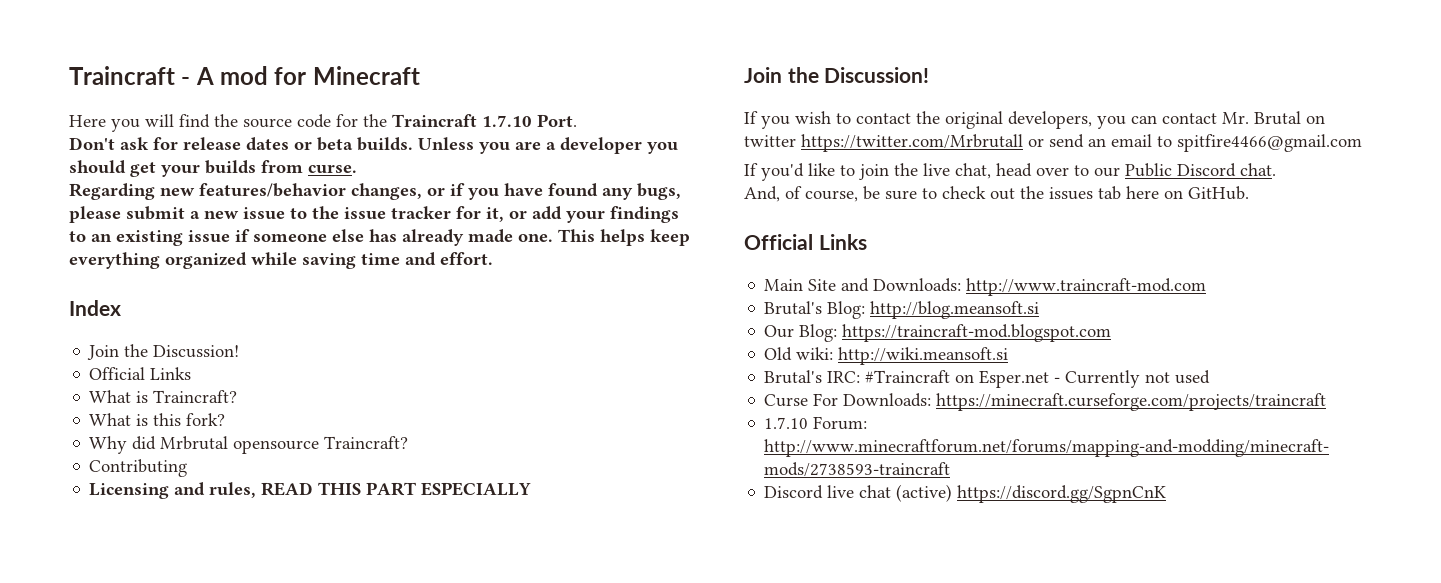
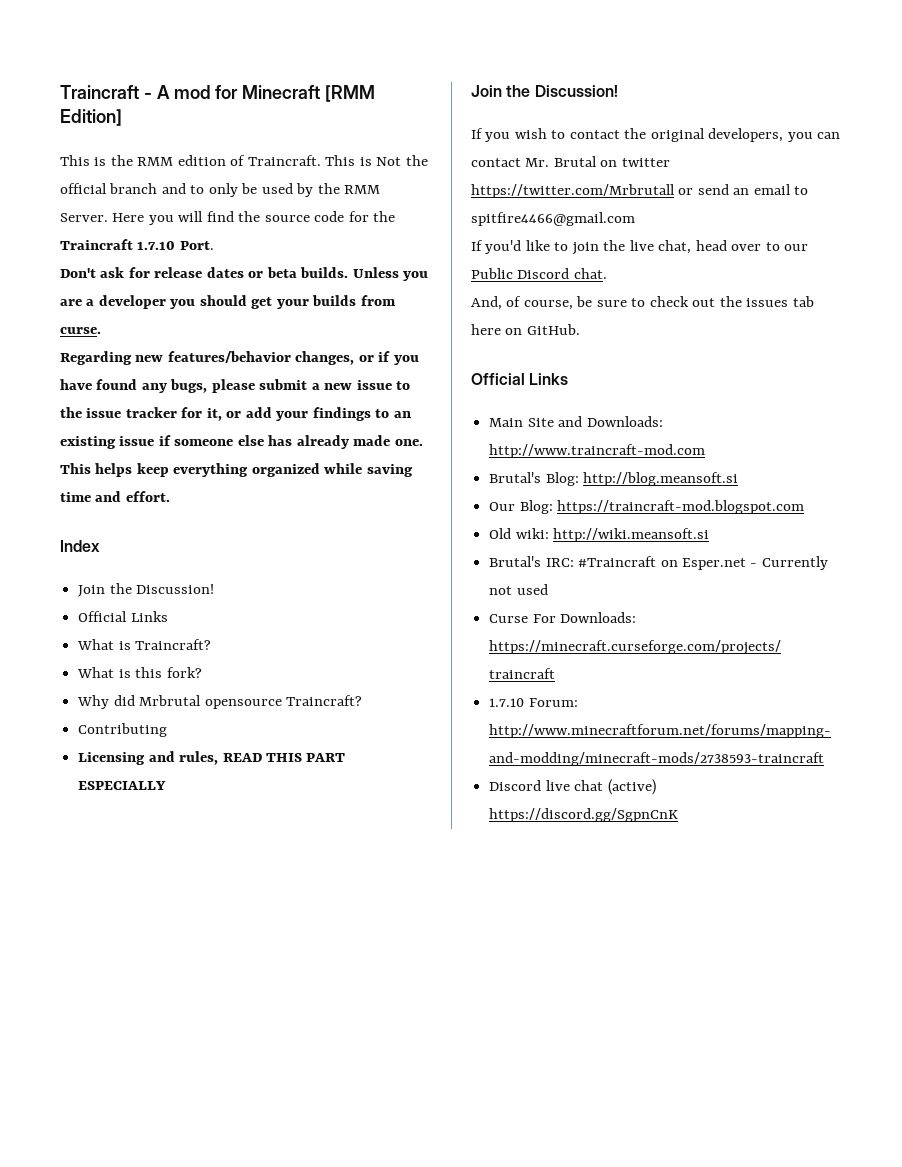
(420, 75) // -> [325,85,376,102] [60,109,122,126] [60,155,428,166] [60,183,381,197] [60,213,108,222] [RMM Edition] // This is the RMM edition of Traincraft. This is Not the official branch and to only be used by the RMM Server.

